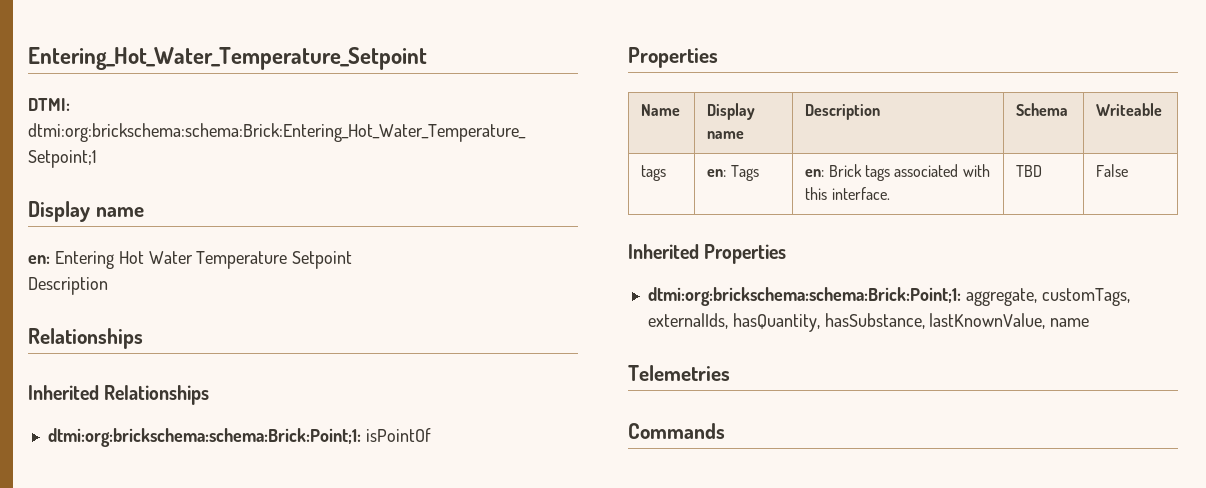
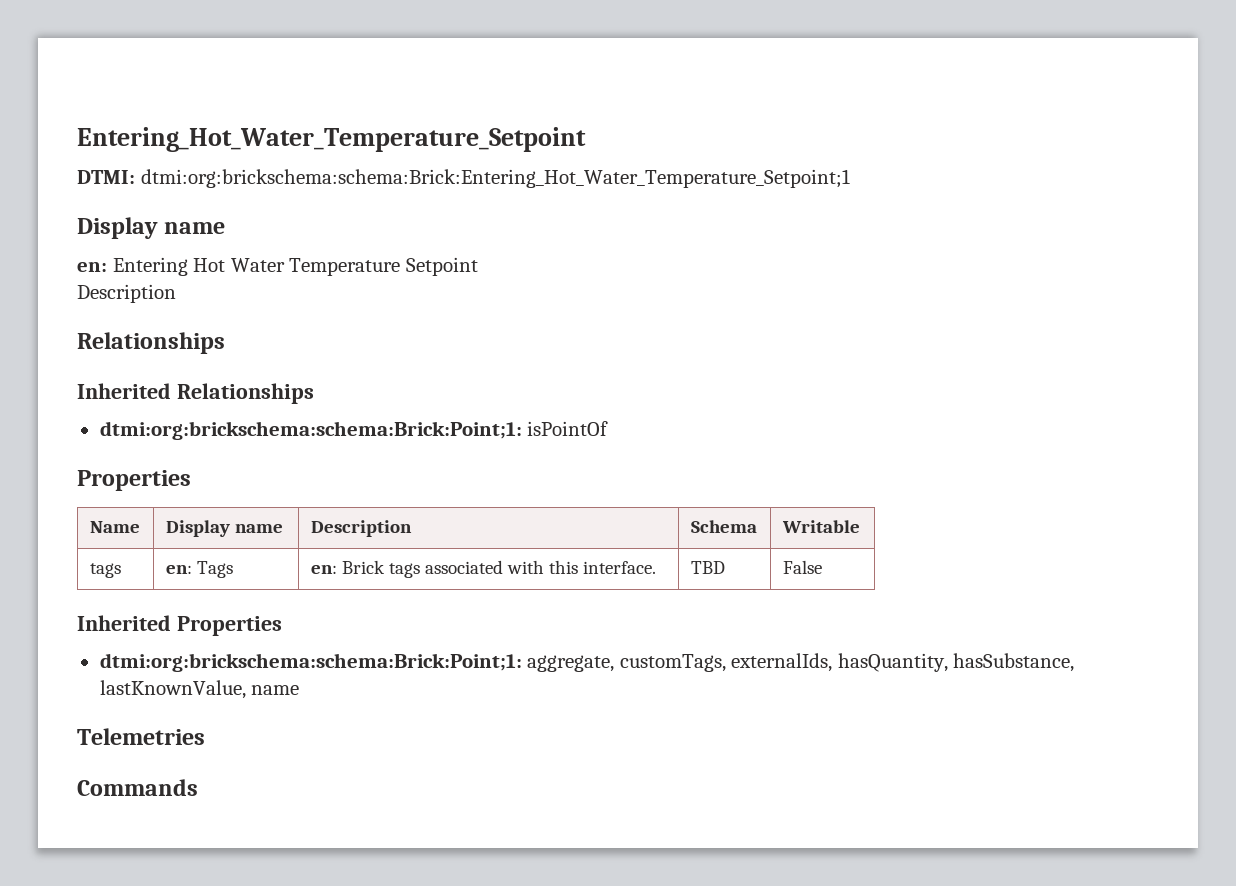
[1096,103,1163,116] Writeable -> [781,520,860,533] Writable

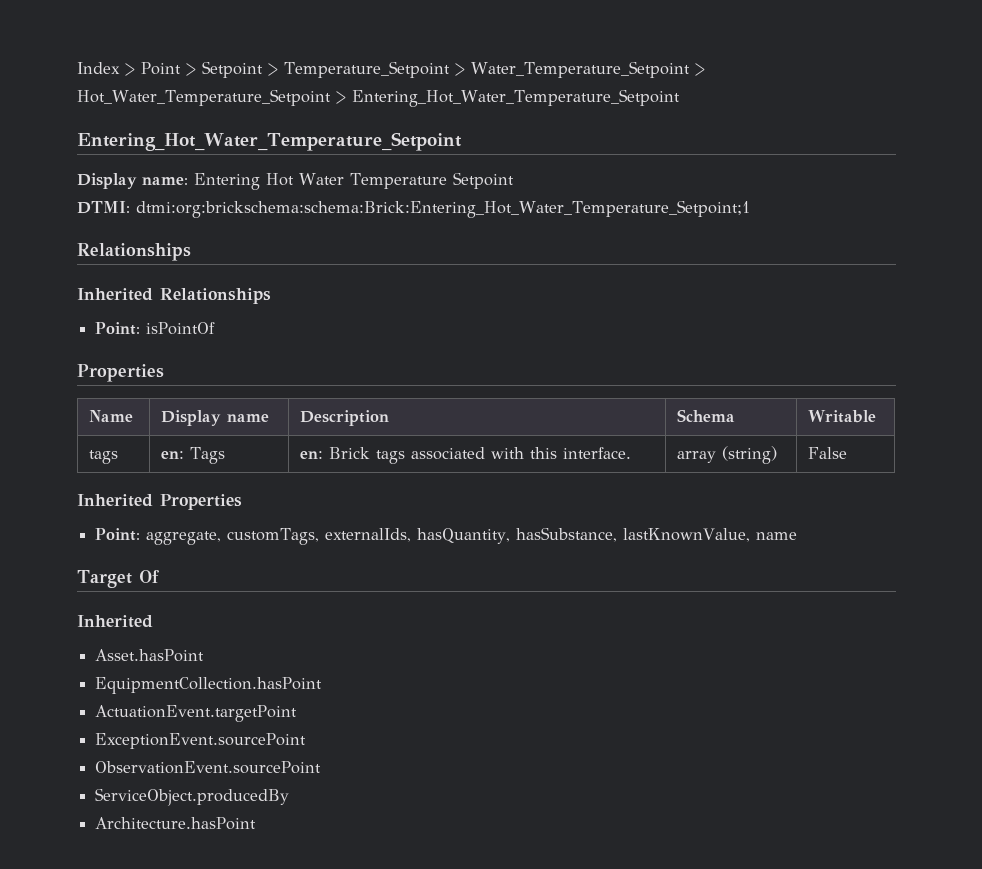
[77,127,586,152] [77,169,850,188] [77,217,226,239] [77,262,107,272] Entering_Hot_Water_Temperature_Setpoint // DTMI: dtmi:org:brickschema:schema:Brick:Entering_Hot_Water_Temperature_Setpoint;1 // Display name // en: -> [77,61,705,78] [77,89,680,107] [77,132,462,151] [77,173,188,189] Index > Point > Setpoint > Temperature_Setpoint > Water_Temperature_Setpoint > Hot_Water_Temperature_Setpoint > Entering_Hot_Water_Temperature_Setpoint // Entering_Hot_Water_Temperature_Setpoint // Display name:
[77,284,176,303] Description -> [77,200,750,218] DTMI: dtmi:org:brickschema:schema:Brick:Entering_Hot_Water_Temperature_Setpoint;1
[99,421,522,440] dtmi:org:brickschema:schema:Brick:Point;1: -> [95,322,141,335] Point:
[690,561,725,574] TBD -> [676,446,777,464] array (string)
[99,653,522,672] dtmi:org:brickschema:schema:Brick:Point;1: -> [95,528,141,541] Point:
[77,728,205,745] [77,779,198,796] Telemetries // Commands -> [77,570,160,588] [77,615,153,628] [95,649,205,662] [95,677,323,694] [95,705,298,722] [95,733,307,749] [95,761,322,774] [95,788,290,806] [95,817,257,830] Target Of // Inherited // Asset.hasPoint // EquipmentCollection.hasPoint // ActuationEvent.targetPoint // ExceptionEvent.sourcePoint // ObservationEvent.sourcePoint // ServiceObject.producedBy // Architecture.hasPoint

